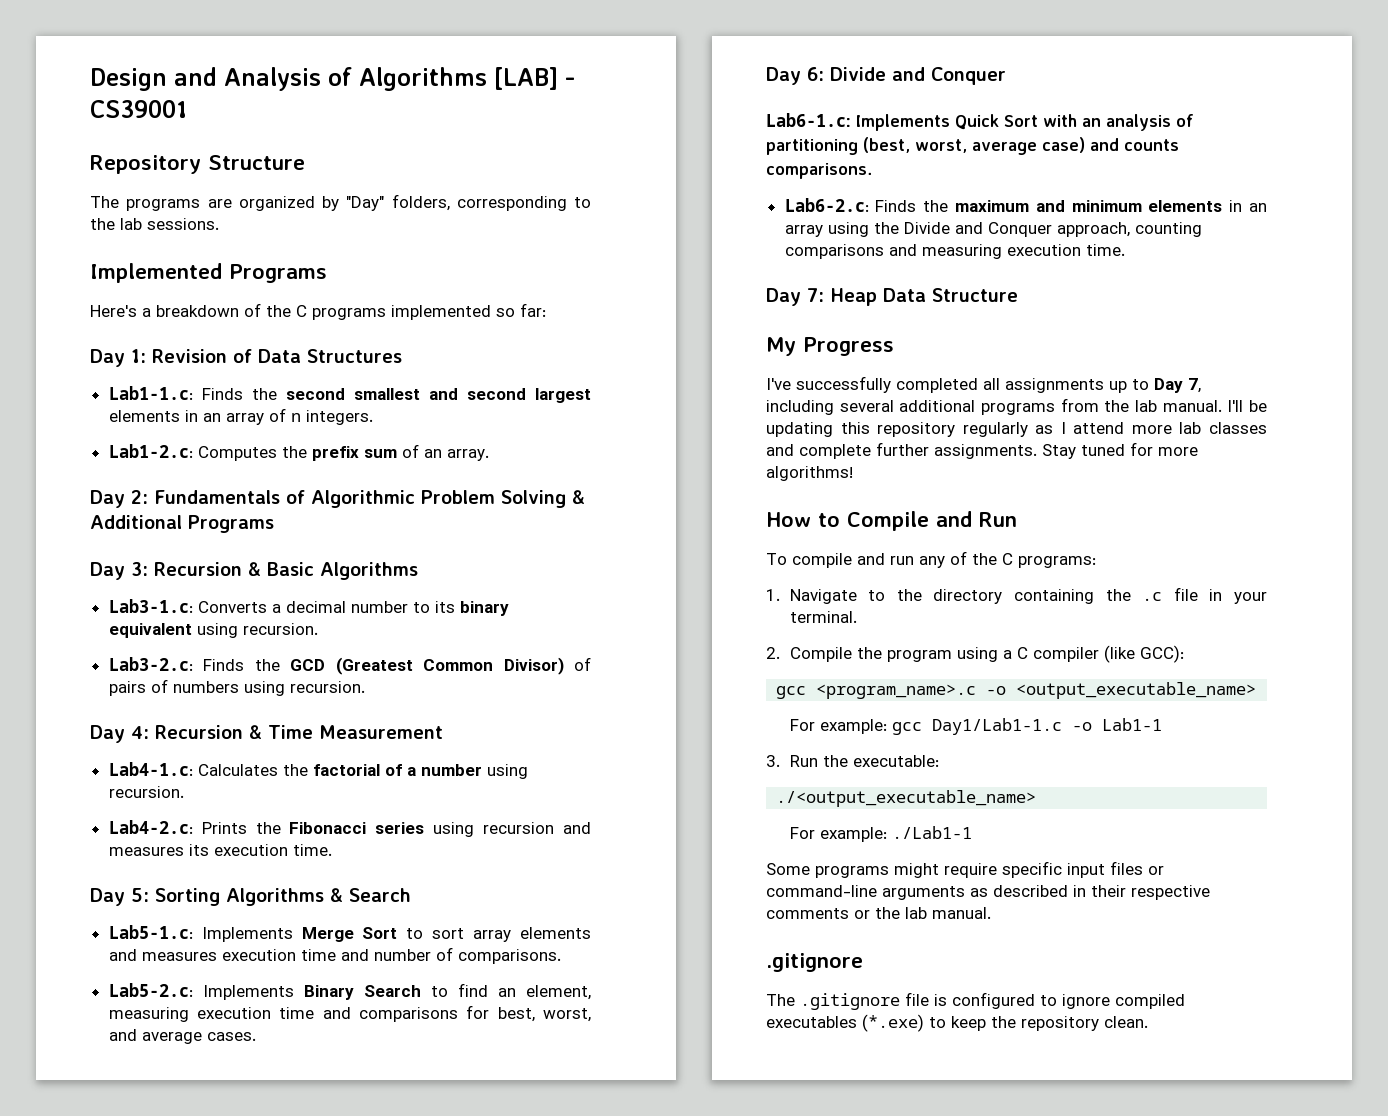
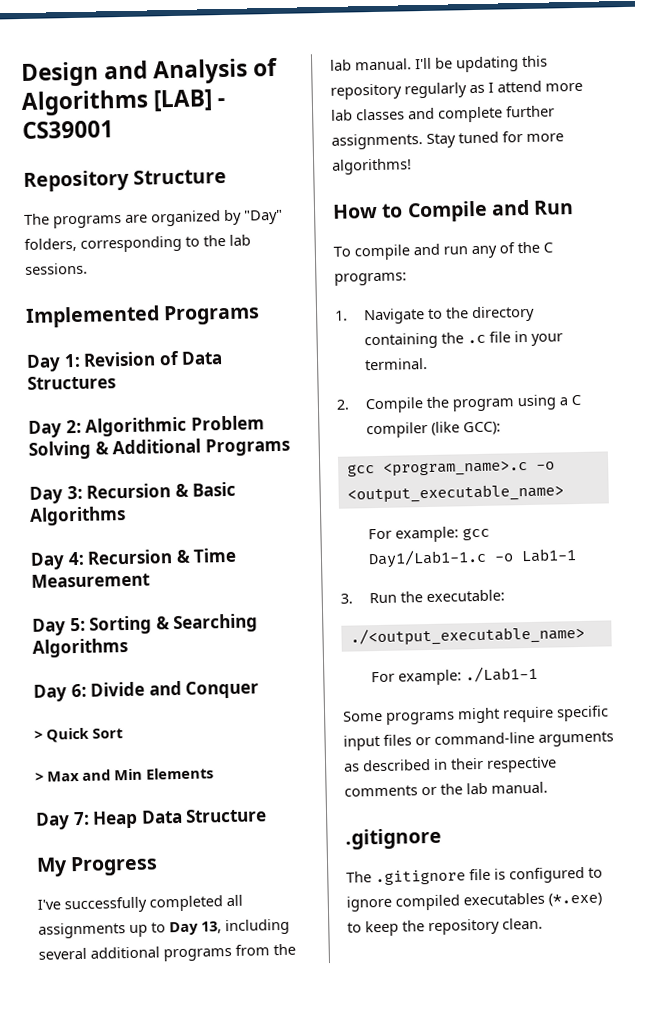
[90,303,546,320] // Here's a breakdown of the C programs implemented so far: -> (261, 315) none
[108,386,591,403] [108,408,373,425] [108,444,489,461] // Lab1-1.c: Finds the second smallest and second largest elements in an array of n integers. // Lab1-2.c: Computes the prefix sum of an array. -> (116, 382) none
[154,490,305,504] Fundamentals of -> (82, 426) none
[108,599,509,616] [108,623,318,638] [108,657,591,675] [108,679,365,696] // Lab3-1.c: Converts a decimal number to its binary equivalent using recursion. // Lab3-2.c: Finds the GCD (Greatest Common Divisor) of pairs of numbers using recursion. -> (126, 516) none
[108,762,528,779] [108,786,184,798] [108,820,591,837] [108,844,332,856] // Lab4-1.c: Calculates the factorial of a number using recursion. // Lab4-2.c: Prints the Fibonacci series using recursion and measures its execution time. -> (150, 580) none
[226,888,411,906] [108,925,591,942] [108,947,561,964] [108,983,591,1000] [108,1005,591,1022] [108,1029,256,1044] Algorithms & Search // Lab5-1.c: Implements Merge Sort to sort array elements and measures execution time and number of comparisons. // Lab5-2.c: Implements Binary Search to find an element, measuring execution time and comparisons for best, worst, and average cases. -> [155,613,259,634] [32,638,128,658] & Searching Algorithms
[766,113,950,131] Lab6-1.c: Implements -> [34,729,43,740] >
[1043,114,1194,131] [766,137,1179,155] [766,163,872,179] [784,198,1267,212] [784,222,1202,237] [784,244,1125,259] with an analysis of partitioning (best, worst, average case) and counts comparisons. // Lab6-2.c: Finds the maximum and minimum elements in an array using the Divide and Conquer approach, counting comparisons and measuring execution time. -> [35,767,214,782] // > Max and Min Elements
[1188,378,1201,393] 7, -> [201,921,222,934] 13,

